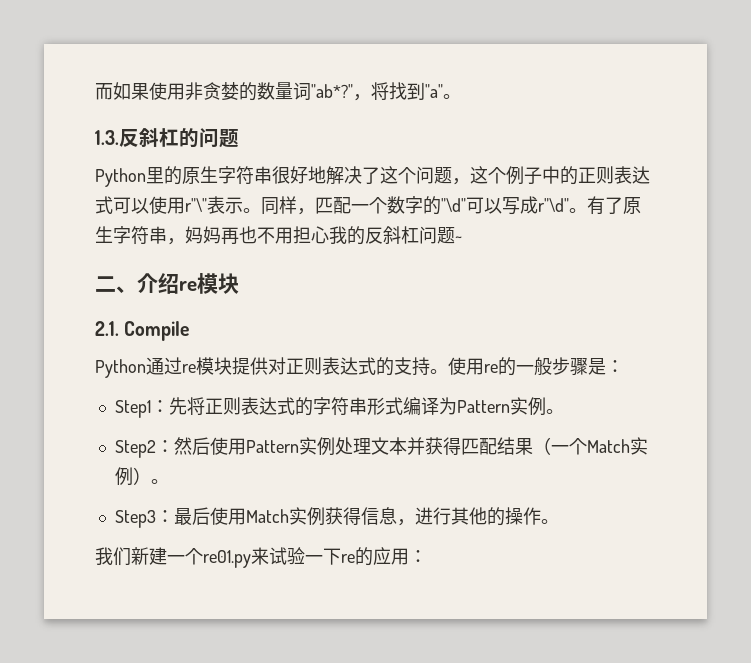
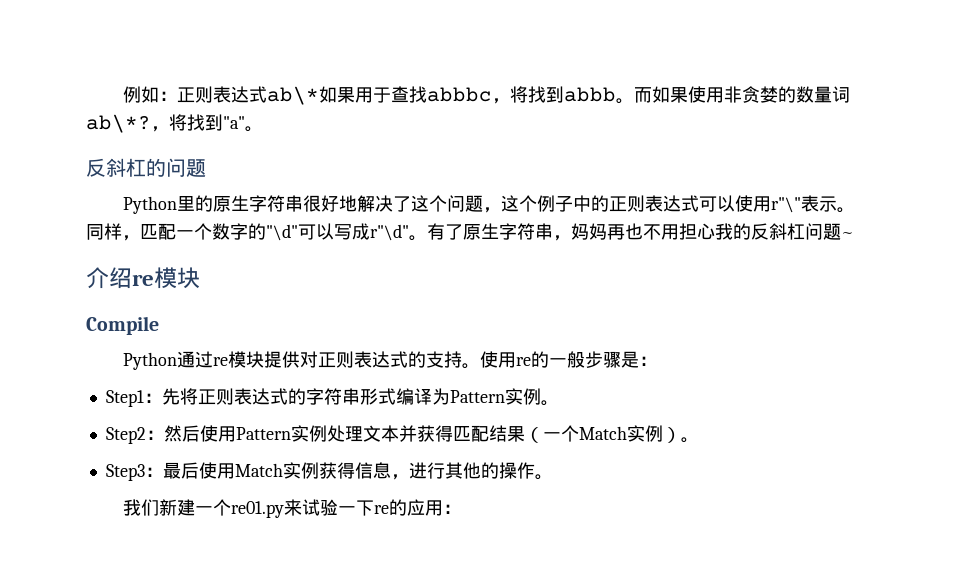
(95, 91) none -> [123,86,635,105] 例如：正则表达式ab\*如果用于查找abbbc，将找到abbb。
[311,84,353,98] "ab*?" -> [86,114,151,133] ab\*?
[95,130,119,145] 1.3. -> (263, 129) none
[95,276,137,293] 二、 -> (854, 235) none
[95,321,119,336] 2.1. -> (200, 278) none

